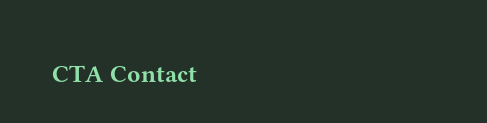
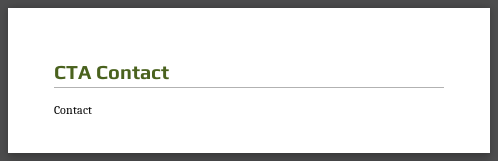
(197, 74) none -> [54,106,92,114] // Contact

